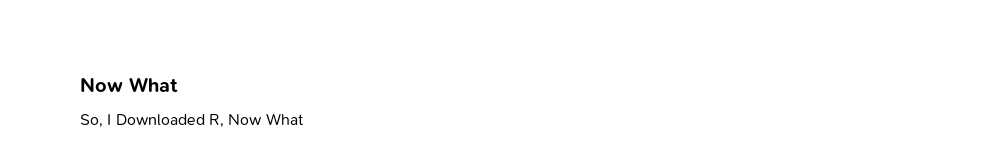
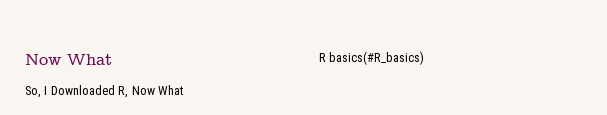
(304, 119) none -> [319,51,425,65] // R basics(#R_basics)

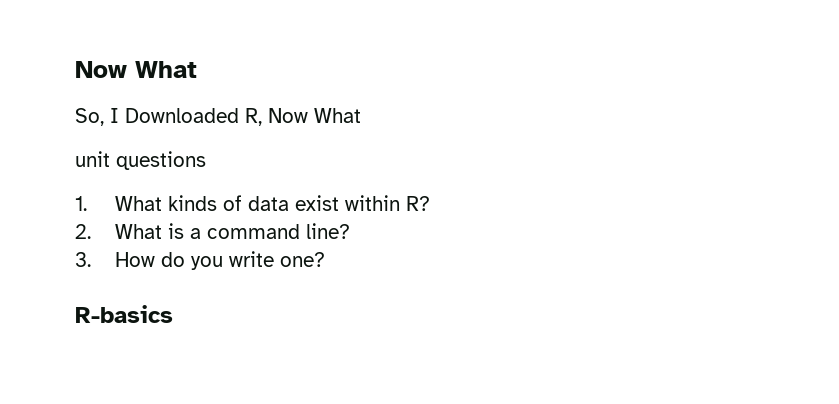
[319,51,425,65] R basics(#R_basics) -> [75,151,206,170] [75,195,430,211] [75,223,350,239] [75,251,325,270] [75,305,173,323] unit questions // 1. What kinds of data exist within R? // 2. What is a command line? // 3. How do you write one? // R-basics

